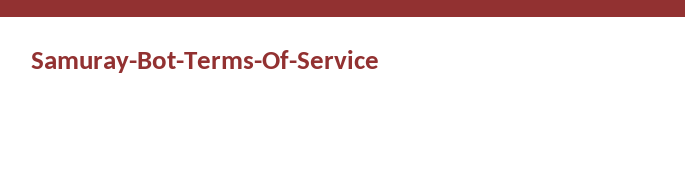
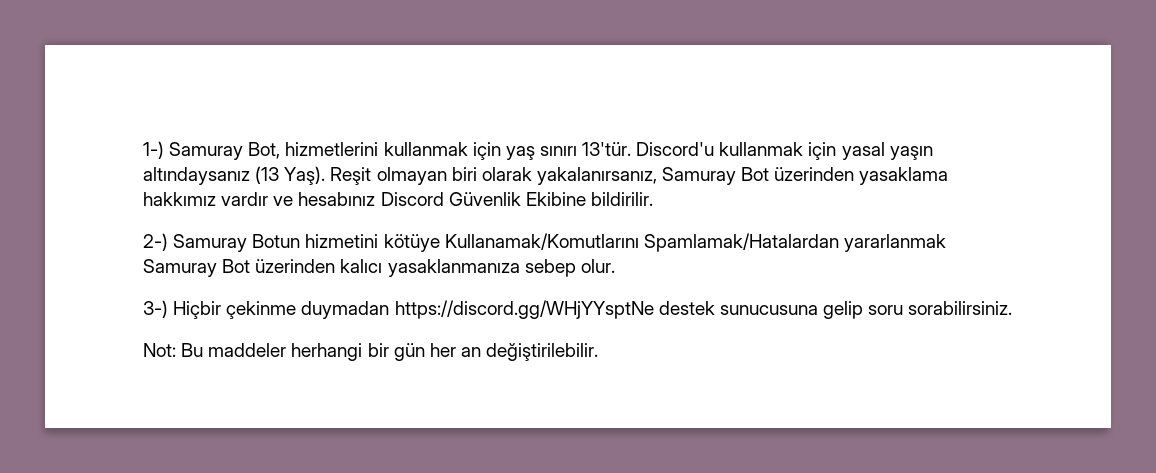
[31,50,379,73] Samuray-Bot-Terms-Of-Service -> [143,141,933,160] [143,166,949,185] [143,192,653,206] [143,233,946,252] [143,259,615,277] [143,300,1013,319] [143,343,599,361] 1-) Samuray Bot, hizmetlerini kullanmak için yaş sınırı 13'tür. Discord'u kullanmak için yasal yaşın altındaysanız (13 Yaş). Reşit olmayan biri olarak yakalanırsanız, Samuray Bot üzerinden yasaklama hakkımız vardır ve hesabınız Discord Güvenlik Ekibine bildirilir. // 2-) Samuray Botun hizmetini kötüye Kullanamak/Komutlarını Spamlamak/Hatalardan yararlanmak Samuray Bot üzerinden kalıcı yasaklanmanıza sebep olur. // 3-) Hiçbir çekinme duymadan https://discord.gg/WHjYYsptNe destek sunucusuna gelip soru sorabilirsiniz. // Not: Bu maddeler herhangi bir gün her an değiştirilebilir.

